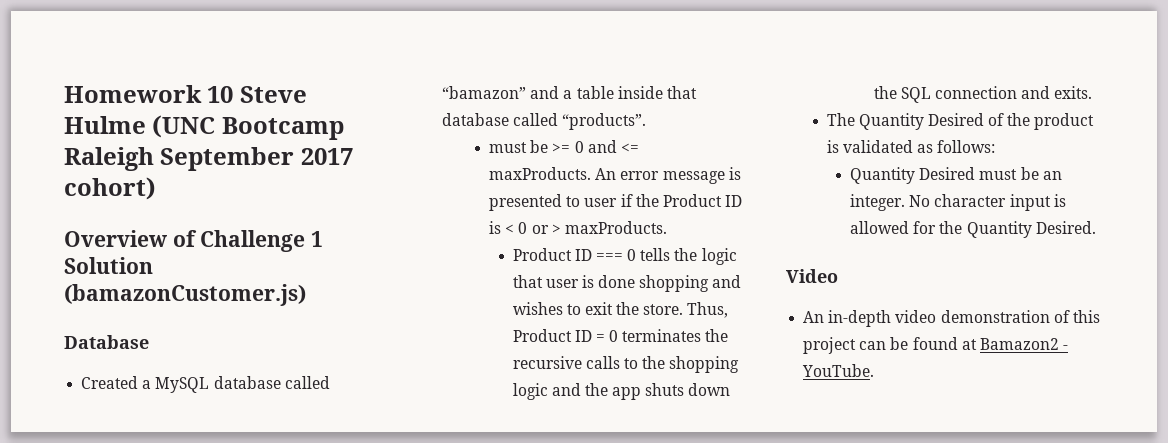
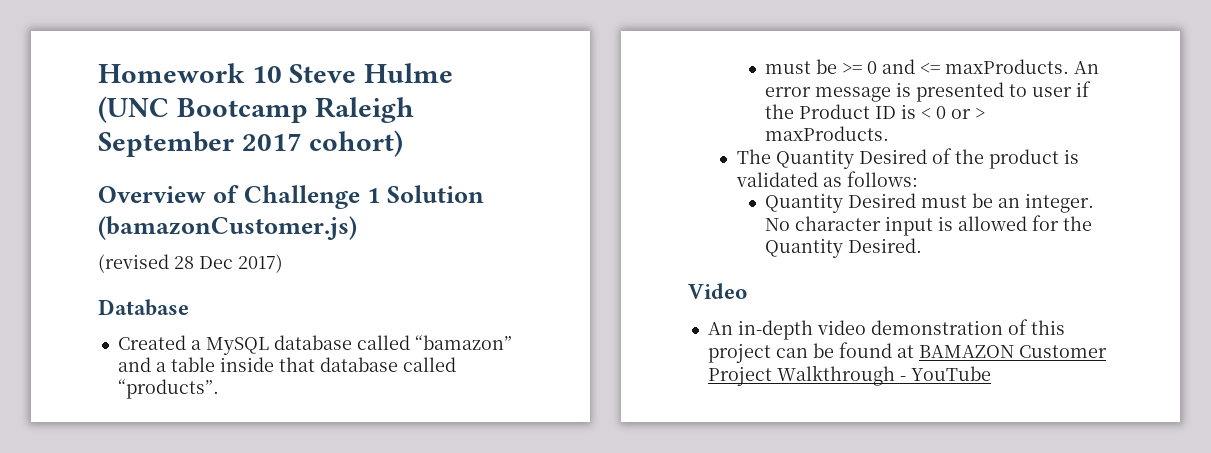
(306, 295) none -> [98,254,283,273] // (revised 28 Dec 2017)
[512,248,737,265] [512,275,742,292] [512,302,729,318] [512,329,729,342] [512,356,740,373] [512,383,731,400] [873,86,1093,103] // Product ID === 0 tells the logic that user is done shopping and wishes to exit the store. Thus, Product ID = 0 terminates the recursive calls to the shopping logic and the app shuts down the SQL connection and exits. -> (890, 133) none
[979,338,1069,350] [802,364,875,377] Bamazon2 - YouTube. -> [918,345,1107,358] [707,365,991,386] BAMAZON Customer Project Walkthrough - YouTube

